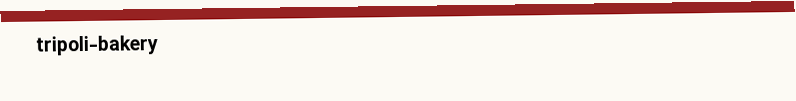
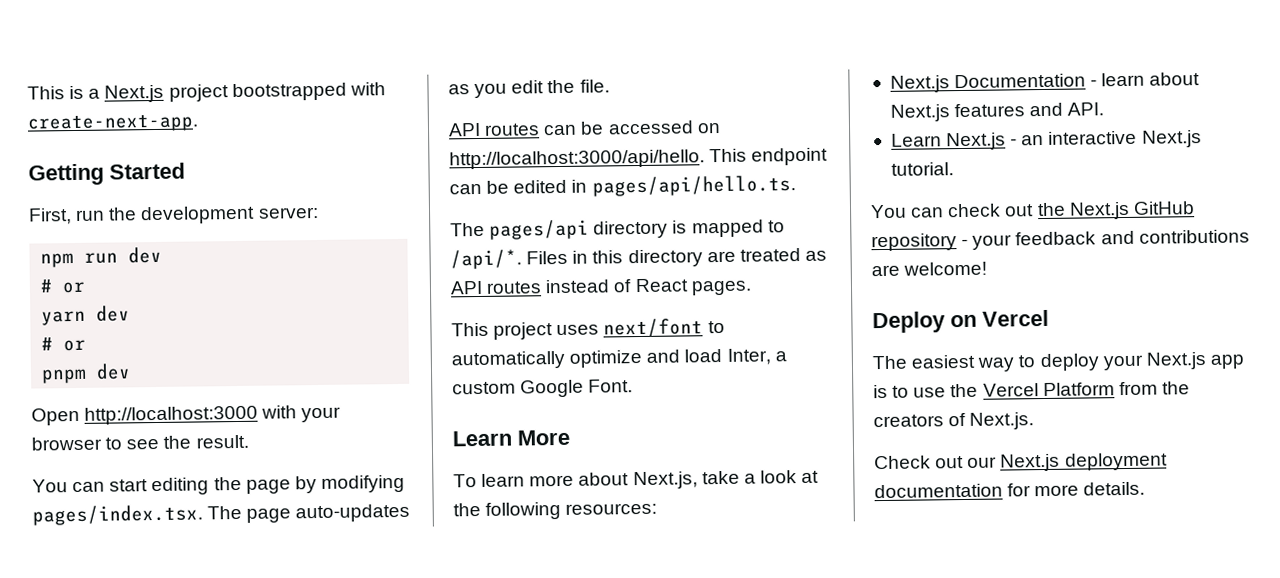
[35,35,159,56] tripoli-bakery -> [27,82,386,103] [27,113,199,133] [28,162,185,186] [28,205,319,225] [40,246,163,268] [40,279,87,294] [41,305,131,326] [41,337,87,352] [41,363,132,384] [31,405,342,426] [31,434,249,451] [32,474,405,496] [32,503,411,526] [448,79,610,99] [448,120,721,137] [449,147,829,170] [449,175,796,197] [450,219,785,240] [450,248,827,270] [450,278,752,296] [451,318,725,340] [451,348,787,370] [452,379,634,398] [452,429,570,447] [453,470,820,490] [453,501,658,520] [889,72,1201,93] [889,102,1105,122] [890,130,1202,151] [890,162,954,176] [870,201,1195,220] [871,229,1250,252] [871,261,988,277] [872,309,1049,334] [872,351,1245,372] [873,381,1190,399] [873,412,1035,430] [874,452,1168,472] [874,481,1146,499] This is a Next.js project bootstrapped with create-next-app. // Getting Started // First, run the development server: // npm run dev // # or // yarn dev // # or // pnpm dev // Open http://localhost:3000 with your browser to see the result. // You can start editing the page by modifying pages/index.tsx. The page auto-updates as you edit the file. // API routes can be accessed on http://localhost:3000/api/hello. This endpoint can be edited in pages/api/hello.ts. // The pages/api directory is mapped to /api/*. Files in this directory are treated as API routes instead of React pages. // This project uses next/font to automatically optimize and load Inter, a custom Google Font. // Learn More // To learn more about Next.js, take a look at the following resources: // Next.js Documentation - learn about Next.js features and API. // Learn Next.js - an interactive Next.js tutorial. // You can check out the Next.js GitHub repository - your feedback and contributions are welcome! // Deploy on Vercel // The easiest way to deploy your Next.js app is to use the Vercel Platform from the creators of Next.js. // Check out our Next.js deployment documentation for more details.

